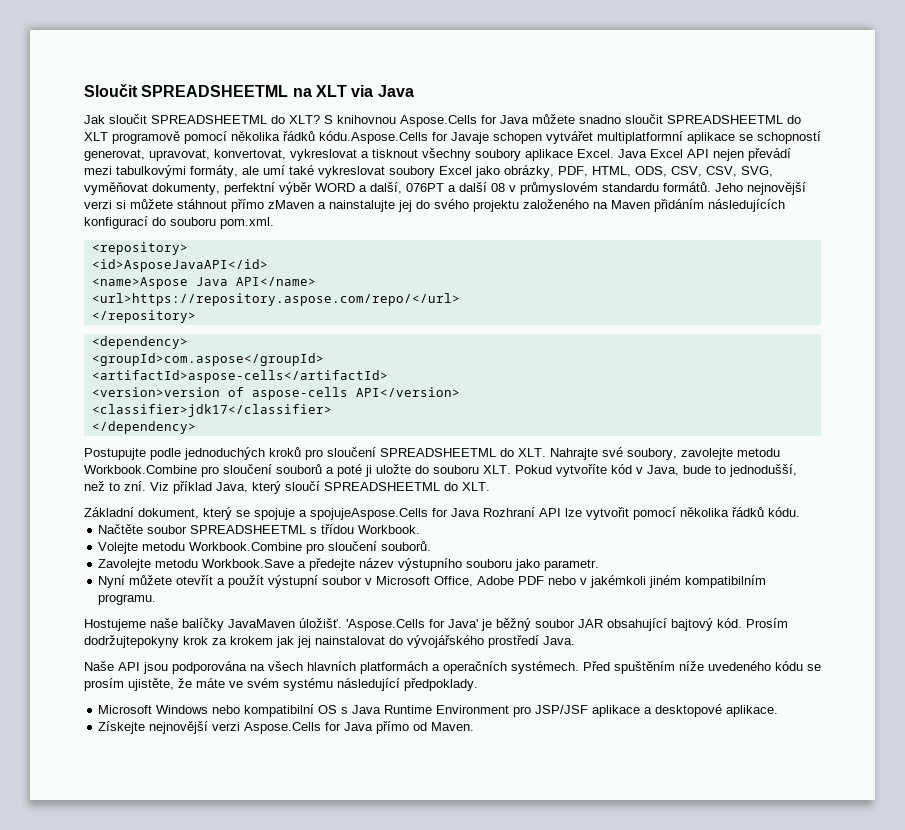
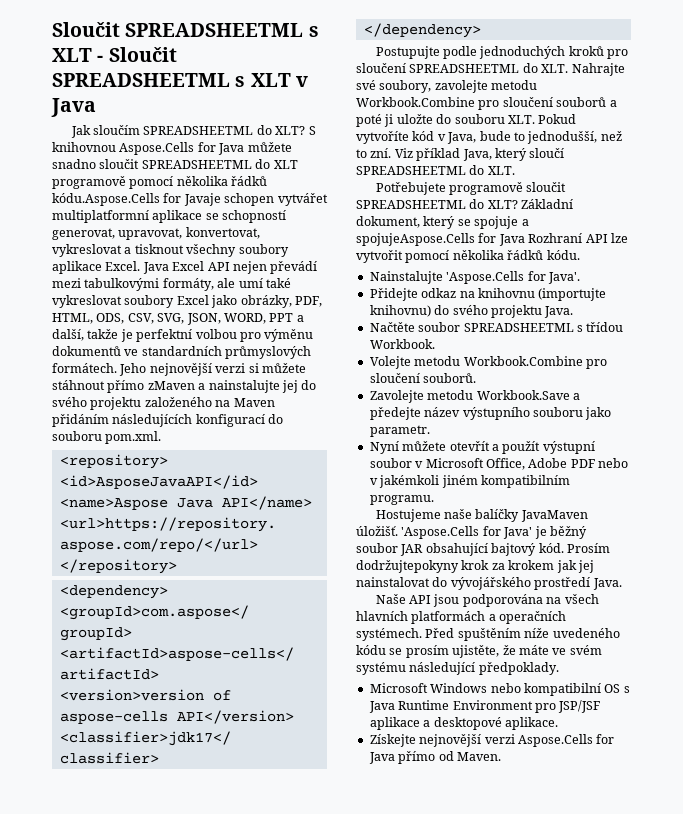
[84,84,374,97] Sloučit SPREADSHEETML na XLT via -> [52,22,319,37] [52,47,177,62] [52,73,308,87] Sloučit SPREADSHEETML s XLT - Sloučit SPREADSHEETML s XLT v
[109,114,147,124] sloučit -> [93,125,141,135] sloučím
[706,166,773,177] [84,182,711,195] CSV, SVG, vyměňovat dokumenty, perfektní výběr WORD a další, 076PT a další 08 v průmyslovém standardu formátů. -> [157,313,304,325] [52,329,314,342] [52,346,312,359] [52,363,117,373] SVG, JSON, WORD, PPT a další, takže je perfektní volbou pro výměnu dokumentů ve standardních průmyslových formátech.
(490, 486) none -> [375,182,567,195] [356,199,518,209] Potřebujete programově sloučit SPREADSHEETML do XLT?
(800, 512) none -> [369,271,580,284] [369,288,607,301] [369,305,574,318] // Nainstalujte 'Aspose.Cells for Java'. // Přidejte odkaz na knihovnu (importujte knihovnu) do svého projektu Java.

